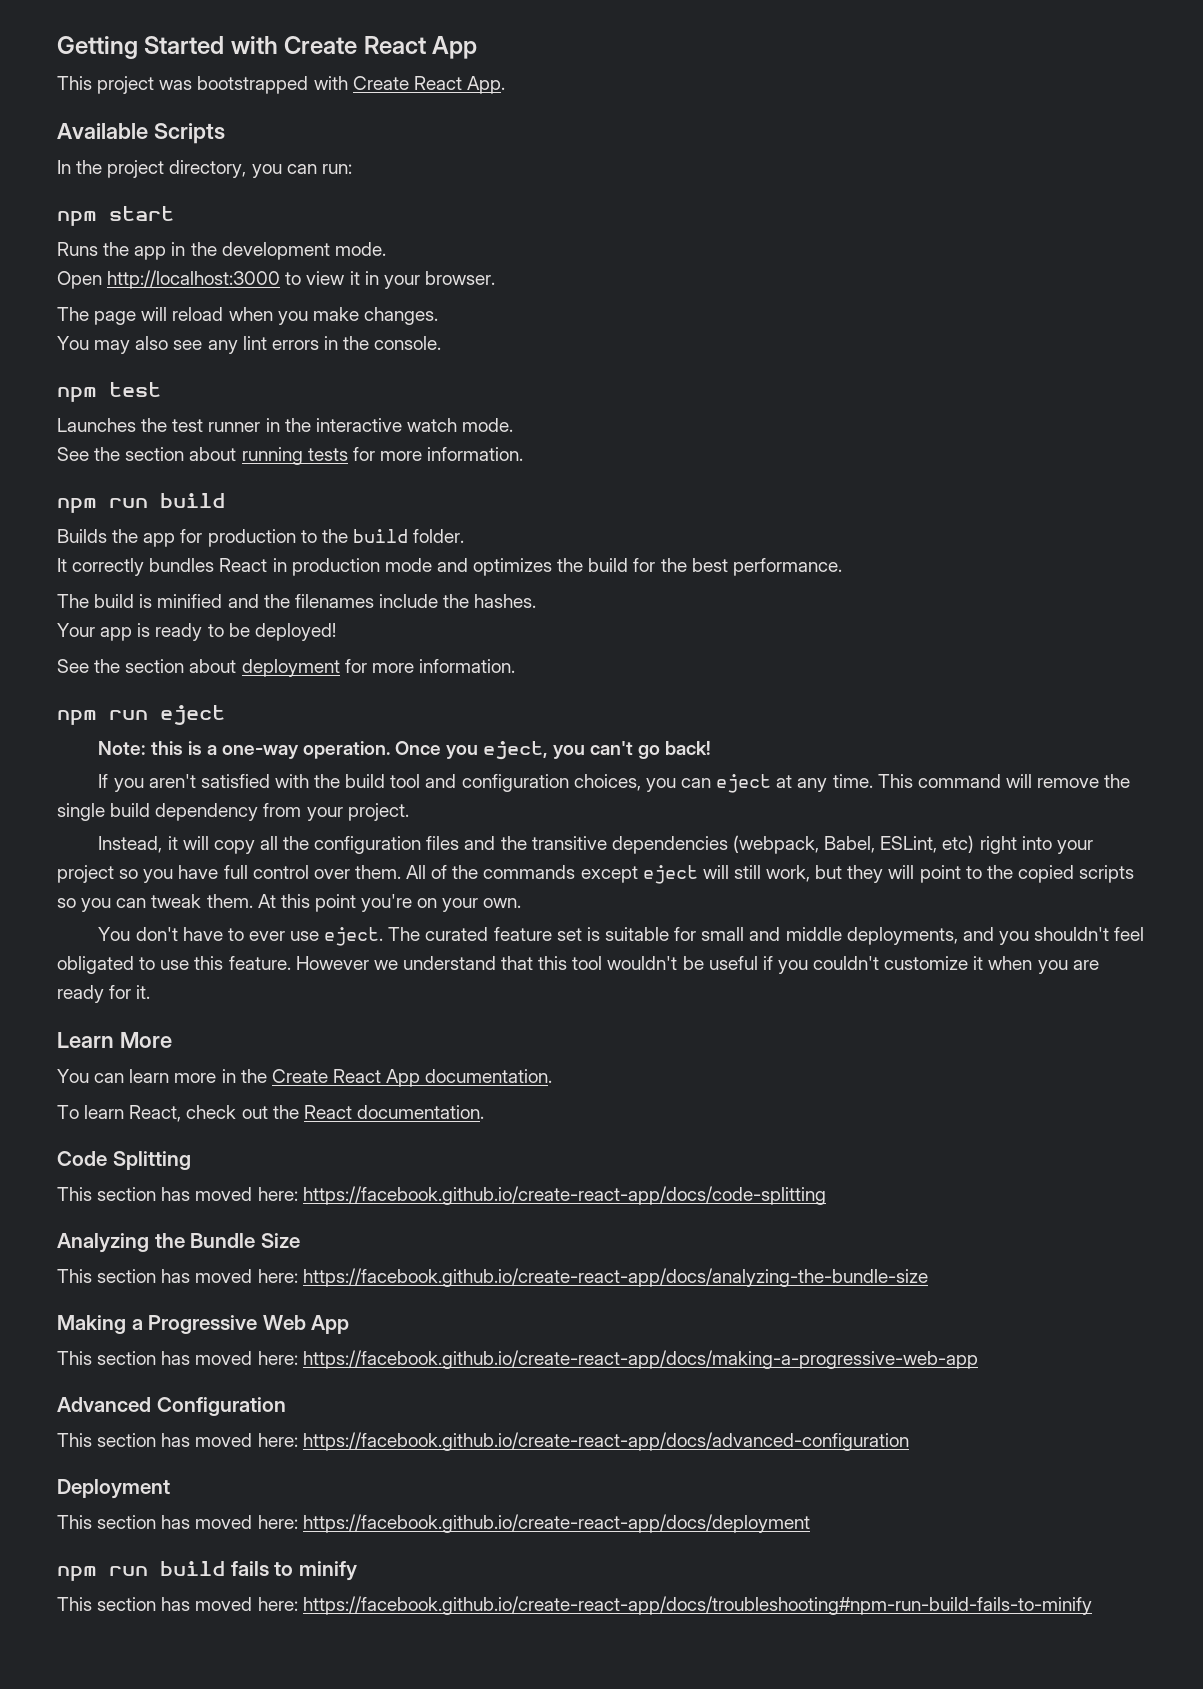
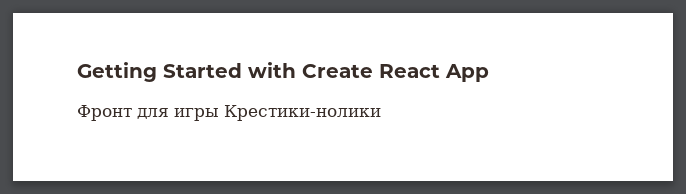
[57,76,505,94] [57,123,225,144] [57,160,352,178] [57,206,174,226] [57,242,386,260] [57,270,495,289] [57,307,438,325] [57,336,442,354] [57,382,161,402] [57,418,514,432] [57,447,524,465] [57,493,225,513] [57,529,465,547] [57,558,842,576] [57,594,537,608] [57,623,336,641] [57,659,515,677] [57,705,225,725] [98,741,711,760] [98,774,1131,793] [57,803,409,821] [98,835,1093,854] [57,865,1135,884] [57,894,522,912] [98,927,1145,946] [57,956,1099,974] [57,985,151,1003] [57,1032,172,1048] [57,1069,553,1087] [57,1105,484,1122] [57,1151,191,1170] [57,1186,826,1205] [57,1233,300,1253] [57,1268,928,1287] [57,1315,350,1334] [57,1350,978,1369] [57,1397,286,1416] [57,1432,909,1451] [57,1479,170,1499] [57,1514,810,1533] [57,1561,357,1581] [57,1596,1092,1615] This project was bootstrapped with Create React App. // Available Scripts // In the project directory, you can run: // npm start // Runs the app in the development mode. // Open http://localhost:3000 to view it in your browser. // The page will reload when you make changes. // You may also see any lint errors in the console. // npm test // Launches the test runner in the interactive watch mode. // See the section about running tests for more information. // npm run build // Builds the app for production to the build folder. // It correctly bundles React in production mode and optimizes the build for the best performance. // The build is minified and the filenames include the hashes. // Your app is ready to be deployed! // See the section about deployment for more information. // npm run eject // Note: this is a one-way operation. Once you eject, you can't go back! // If you aren't satisfied with the build tool and configuration choices, you can eject at any time. This command will remove the single build dependency from your project. // Instead, it will copy all the configuration files and the transitive dependencies (webpack, Babel, ESLint, etc) right into your project so you have full control over them. All of the commands except eject will still work, but they will point to the copied scripts so you can tweak them. At this point you're on your own. // You don't have to ever use eject. The curated feature set is suitable for small and middle deployments, and you shouldn't feel obligated to use this feature. However we understand that this tool wouldn't be useful if you couldn't customize it when you are ready for it. // Learn More // You can learn more in the Create React App documentation. // To learn React, check out the React documentation. // Code Splitting // This section has moved here: https://facebook.github.io/create-react-app/docs/code-splitting // Analyzing the Bundle Size // This section has moved here: https://facebook.github.io/create-react-app/docs/analyzing-the-bundle-size // Making a Progressive Web App // This section has moved here: https://facebook.github.io/create-react-app/docs/making-a-progressive-web-app // Advanced Configuration // This section has moved here: https://facebook.github.io/create-react-app/docs/advanced-configuration // Deployment // This section has moved here: https://facebook.github.io/create-react-app/docs/deployment // npm run build fails to minify // This section has moved here: https://facebook.github.io/create-react-app/docs/troubleshooting#npm-run-build-fails-to-minify -> [77,105,381,121] Фронт для игры Крестики-нолики

